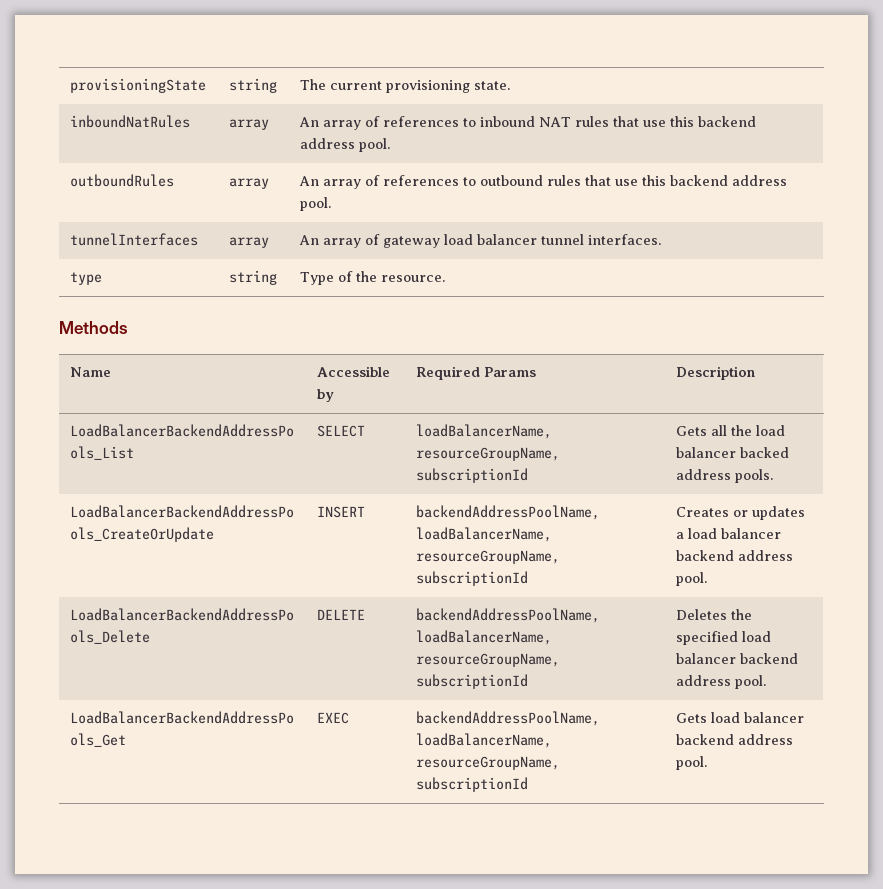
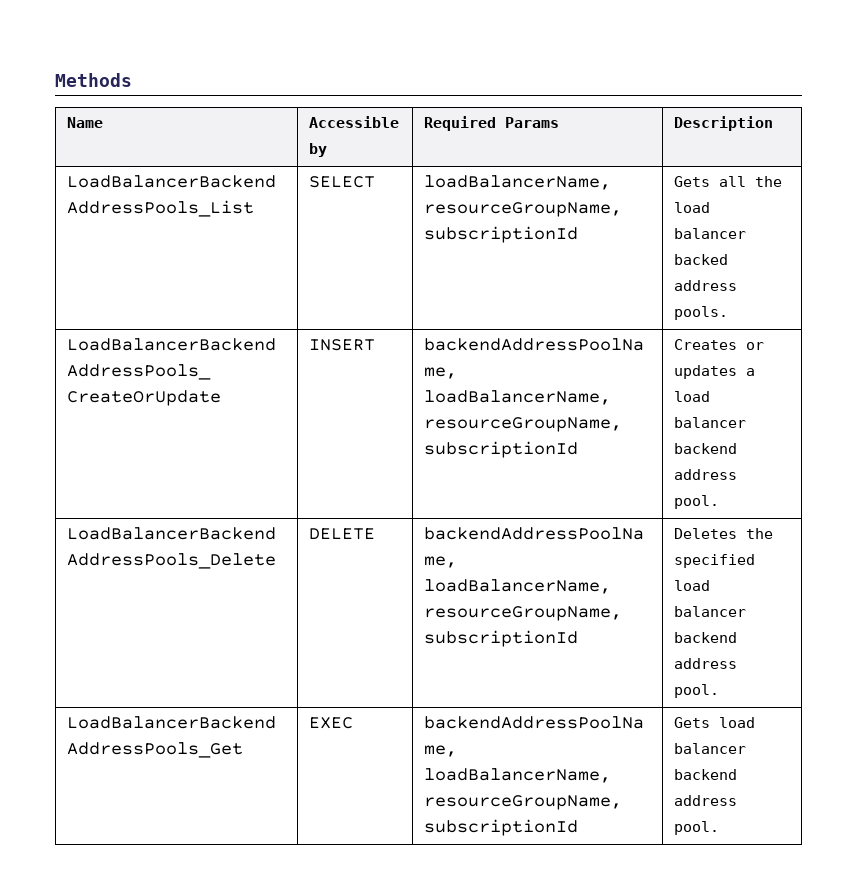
[70,78,207,93] [229,78,278,93] [300,79,511,93] [70,115,191,128] [229,119,270,130] [299,116,757,130] [300,138,391,152] [70,174,175,187] [229,178,270,189] [299,175,788,189] [300,197,332,211] [70,233,199,246] [229,237,270,248] [299,234,662,248] [70,272,103,285] [229,270,278,285] [300,271,446,285] provisioningState | string | The current provisioning state. // inboundNatRules | array | An array of references to inbound NAT rules that use this backend address pool. // outboundRules | array | An array of references to outbound rules that use this backend address pool. // tunnelInterfaces | array | An array of gateway load balancer tunnel interfaces. // type | string | Type of the resource. // -> (55, 80) none

